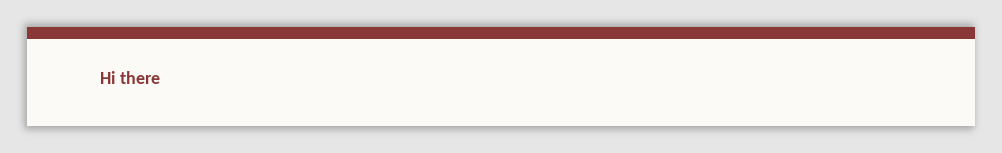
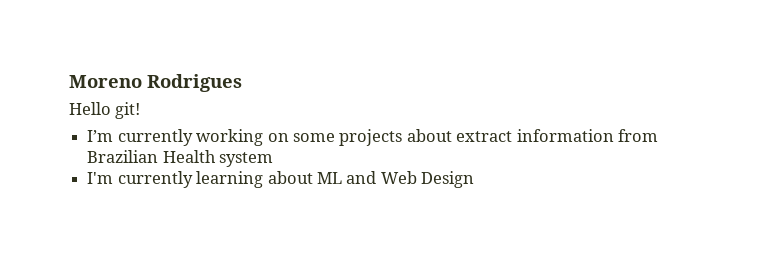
[100,71,160,84] Hi there -> [69,74,242,92] [69,102,141,119] [87,129,659,146] [87,150,274,167] [87,171,475,188] Moreno Rodrigues // Hello git! // I’m currently working on some projects about extract information from Brazilian Health system // I'm currently learning about ML and Web Design

